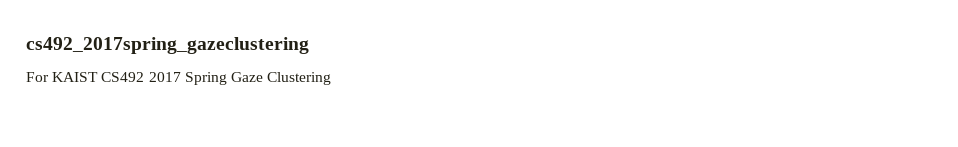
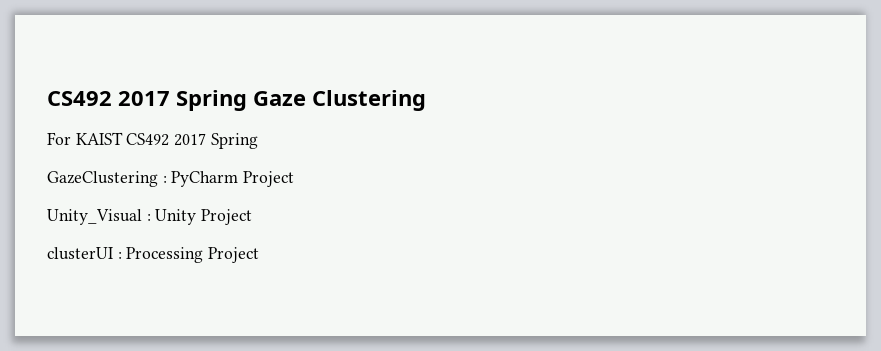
[26,37,309,54] cs492_2017spring_gazeclustering -> [47,90,426,111] CS492 2017 Spring Gaze Clustering
[230,72,332,85] Gaze Clustering -> [47,171,295,187] [47,209,253,225] [47,247,260,263] // GazeClustering : PyCharm Project // Unity_Visual : Unity Project // clusterUI : Processing Project

